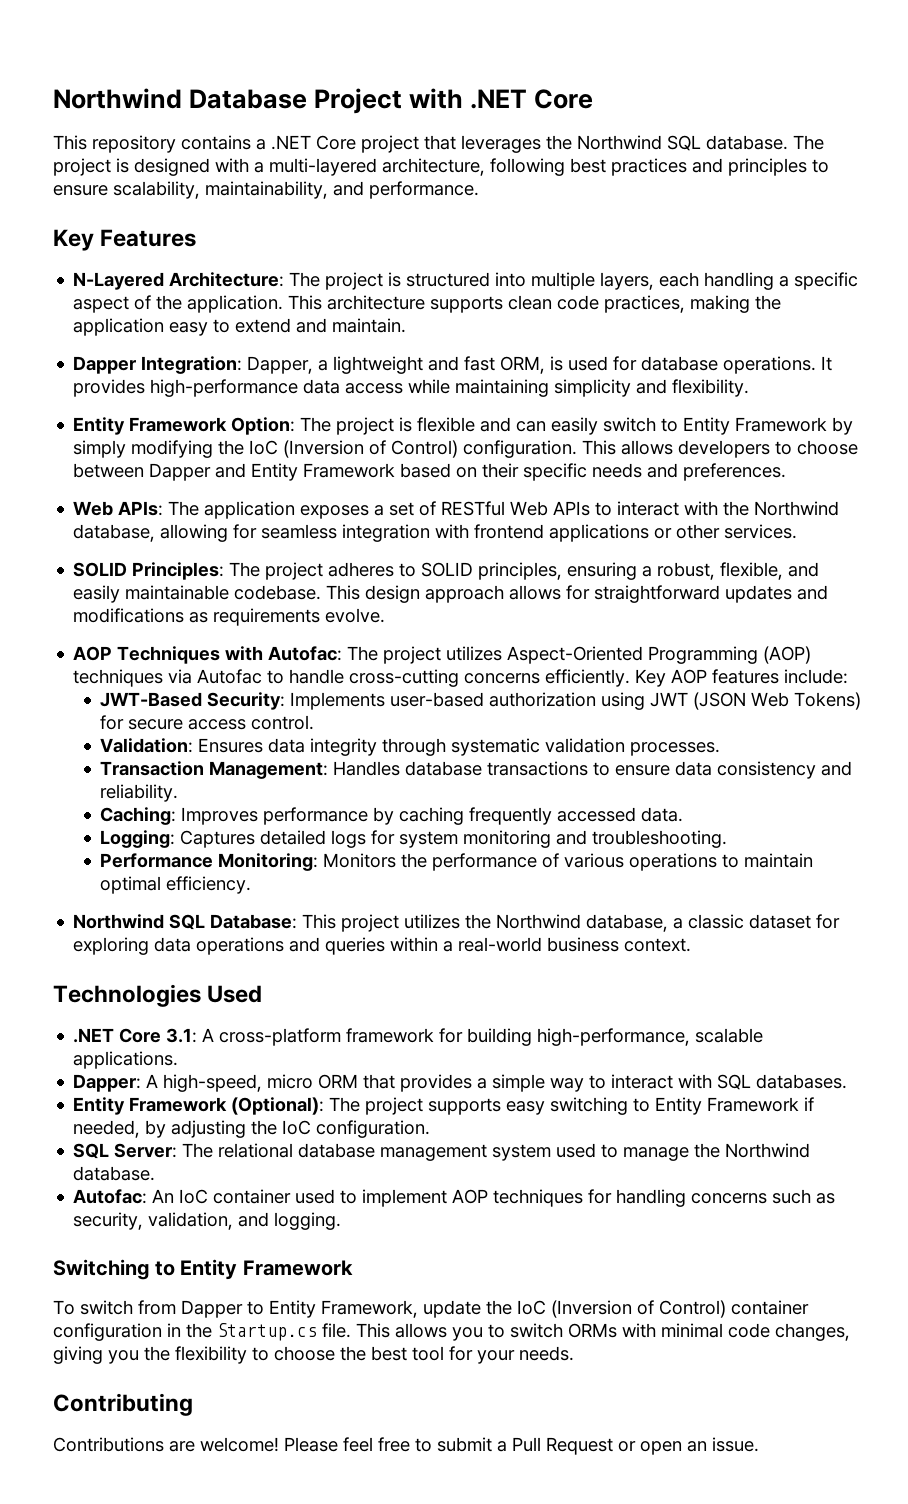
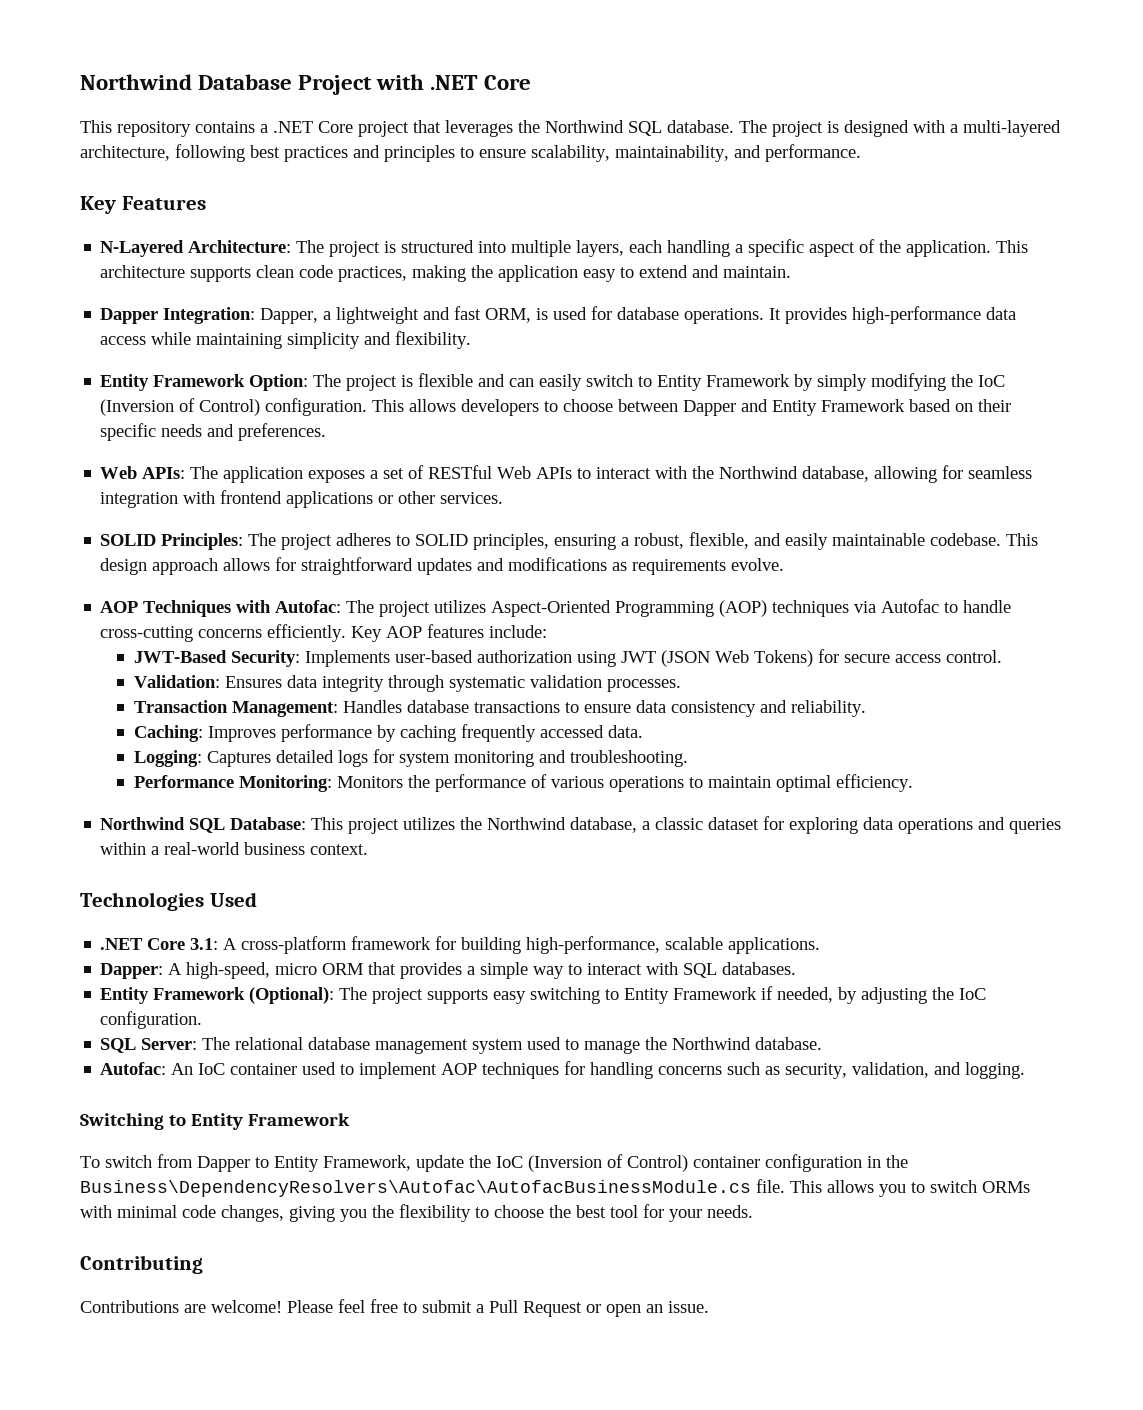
[217,1323,317,1341] Startup.cs -> [80,1180,751,1197] Business\DependencyResolvers\Autofac\AutofacBusinessModule.cs

